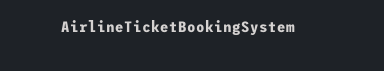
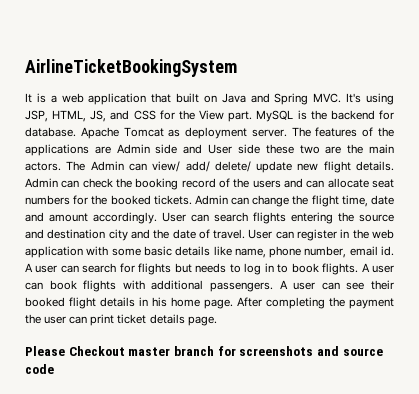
(295, 28) none -> [25,93,395,105] [25,110,394,122] [25,127,394,139] [25,144,394,156] [25,161,395,173] [25,178,394,190] [25,195,394,207] [25,212,394,224] [25,229,395,241] [25,246,395,258] [25,263,394,275] [25,280,395,292] [25,297,394,309] [25,314,217,326] [25,346,383,356] [25,364,54,374] // It is a web application that built on Java and Spring MVC. It's using JSP, HTML, JS, and CSS for the View part. MySQL is the backend for database. Apache Tomcat as deployment server. The features of the applications are Admin side and User side these two are the main actors. The Admin can view/ add/ delete/ update new flight details. Admin can check the booking record of the users and can allocate seat numbers for the booked tickets. Admin can change the flight time, date and amount accordingly. User can search flights entering the source and destination city and the date of travel. User can register in the web application with some basic details like name, phone number, email id. A user can search for flights but needs to log in to book flights. A user can book flights with additional passengers. A user can see their booked flight details in his home page. After completing the payment the user can print ticket details page. // Please Checkout master branch for screenshots and source code

